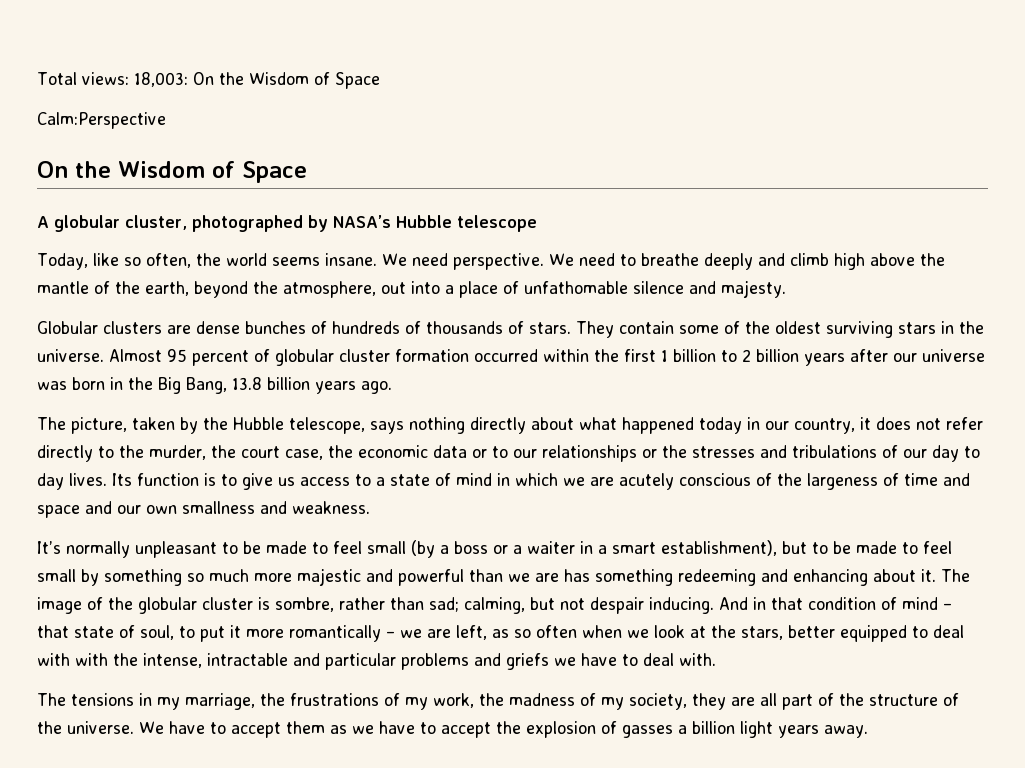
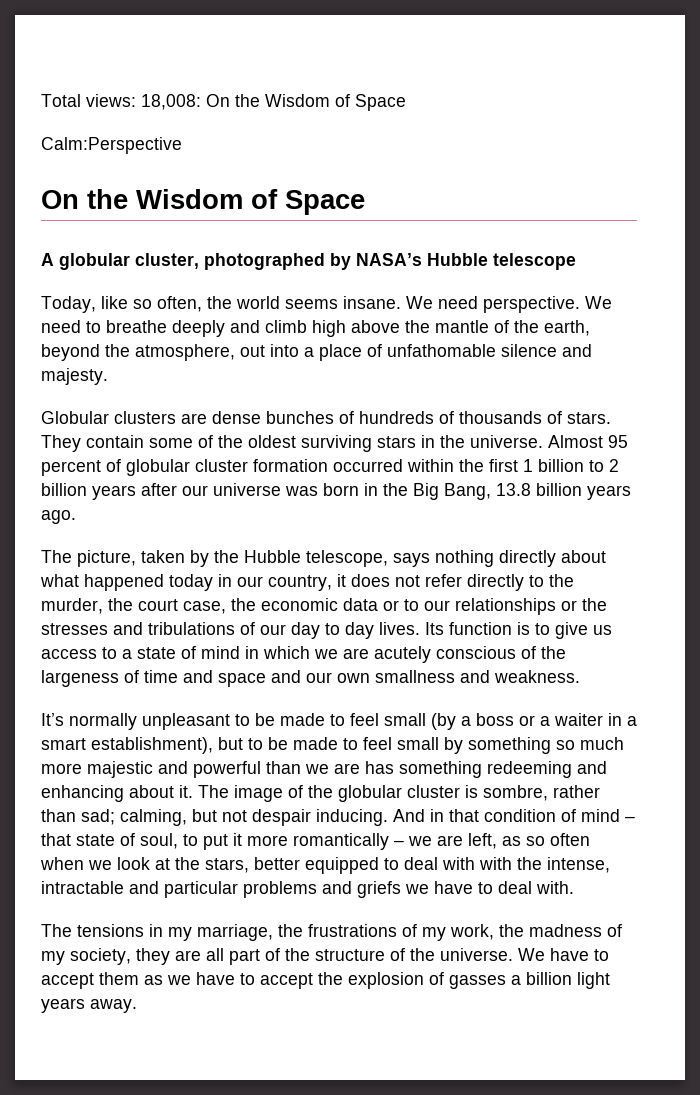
[133,72,188,87] 18,003: -> [141,94,201,110] 18,008:

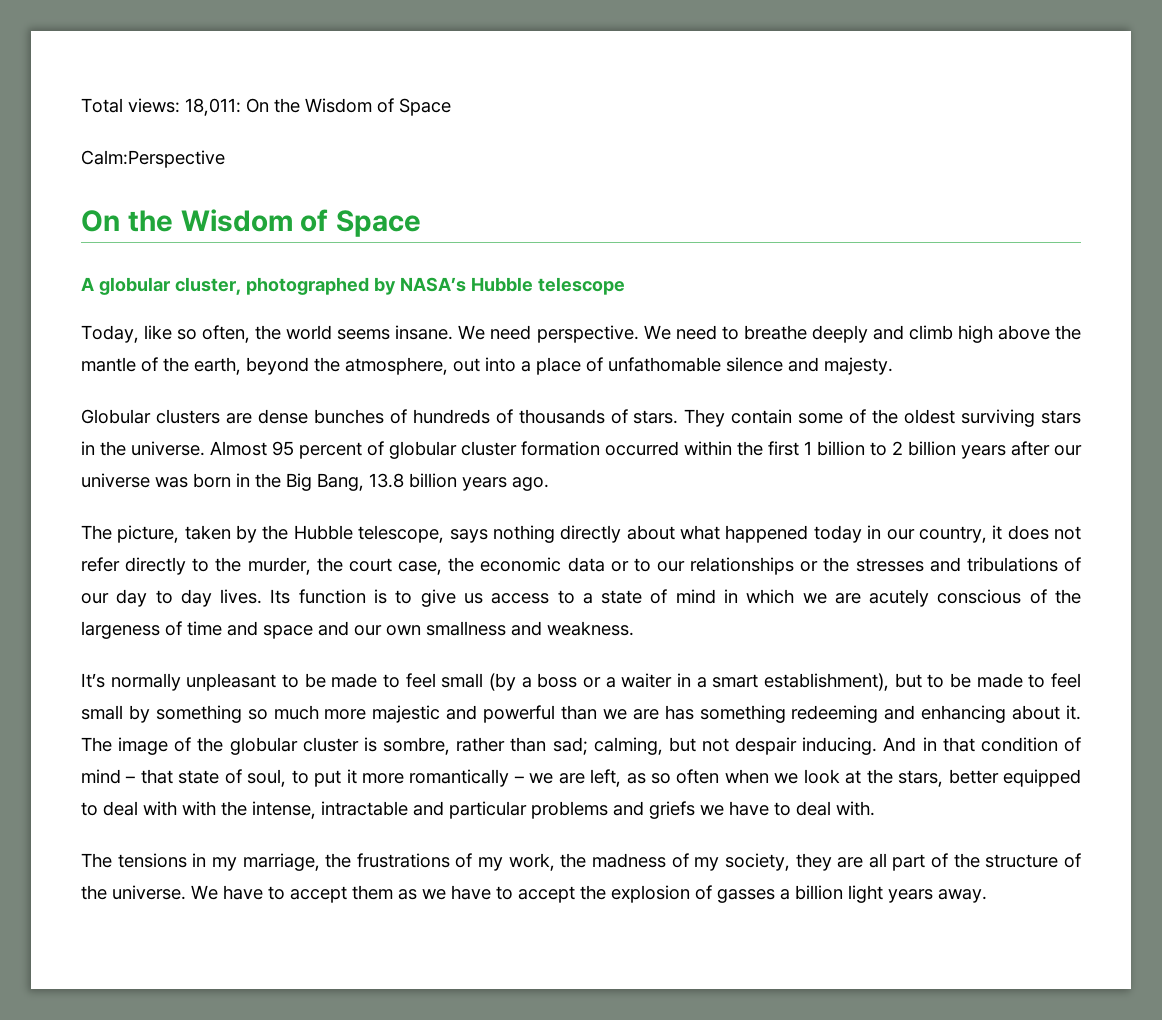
[141,94,201,110] 18,008: -> [185,98,241,116] 18,011:

